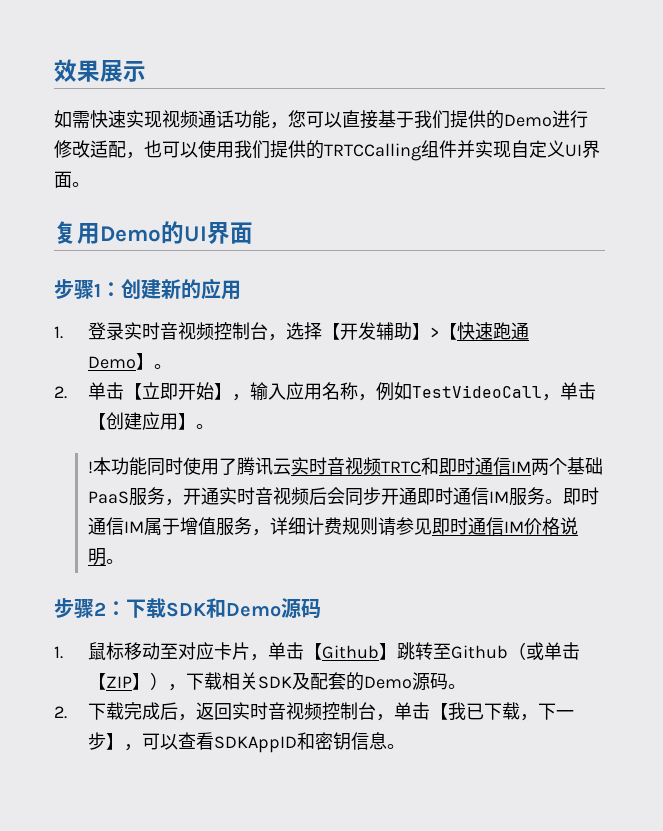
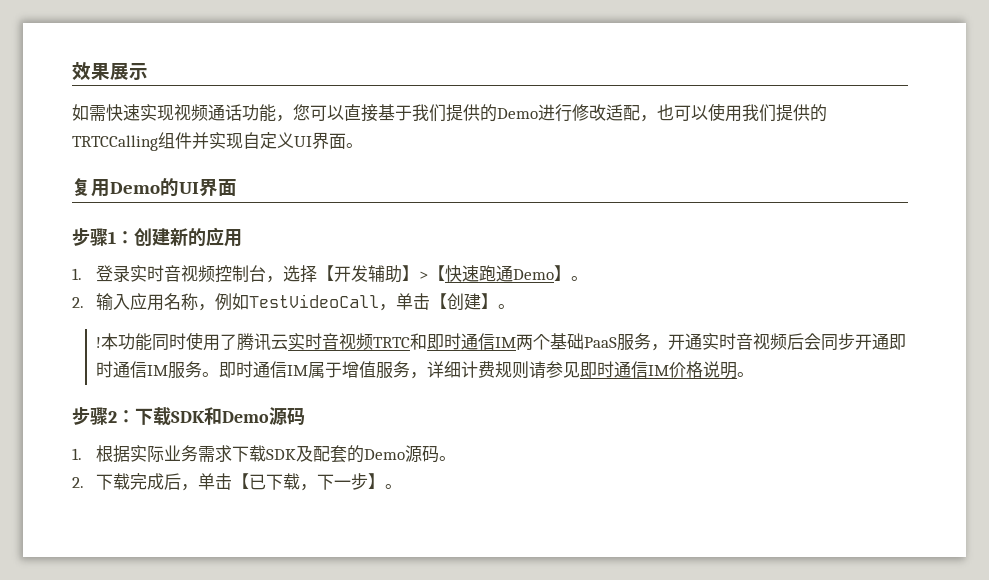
[87,382,250,401] 单击【立即开始】， -> (84, 302) none
[141,412,178,430] 应用 -> (482, 301) none
[87,642,580,661] [87,672,258,691] 鼠标移动至对应卡片，单击【Github】跳转至Github（或单击【ZIP】），下载相关 -> [96,445,267,463] 根据实际业务需求下载
[195,702,574,721] [87,732,387,753] 返回实时音视频控制台，单击【我已下载，下一步】，可以查看SDKAppID和密钥信息 -> [198,473,386,491] 单击【已下载，下一步】

